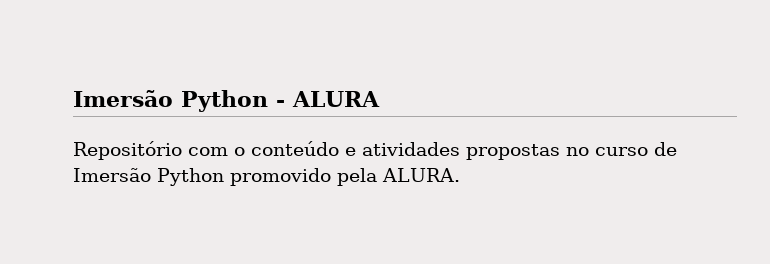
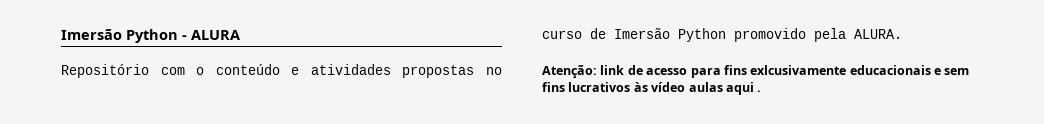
(460, 175) none -> [542,65,970,79] [542,82,762,95] // Atenção: link de acesso para fins exlcusivamente educacionais e sem fins lucrativos às vídeo aulas aqui .

